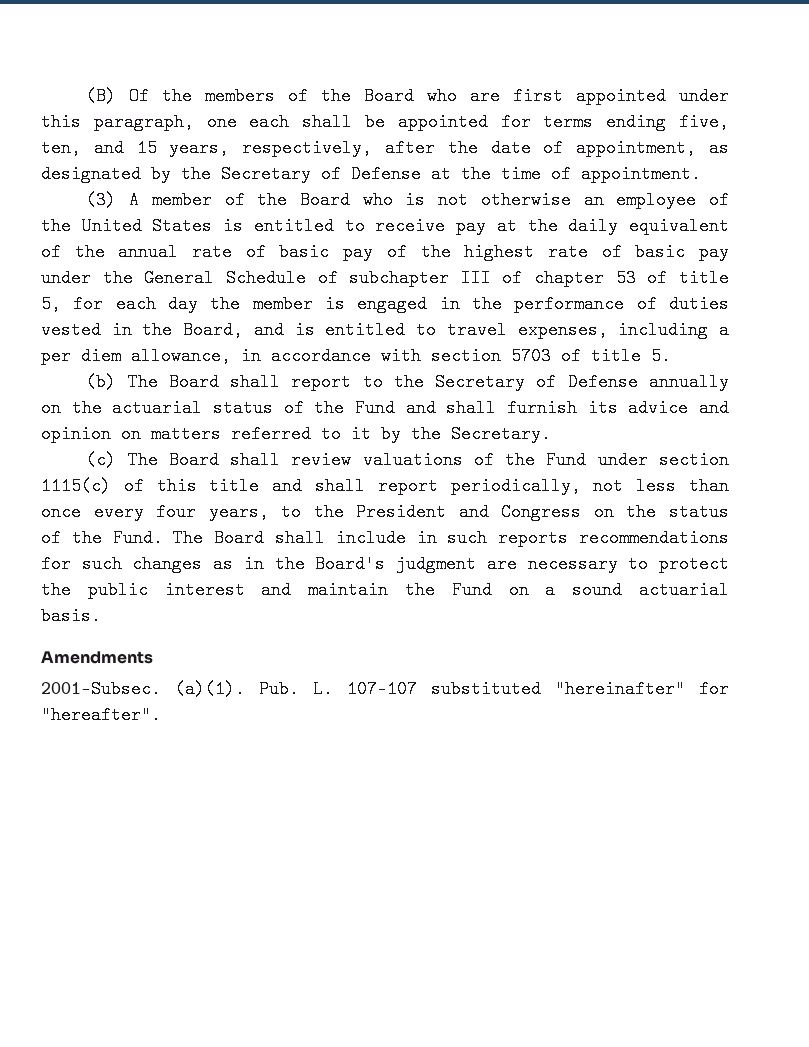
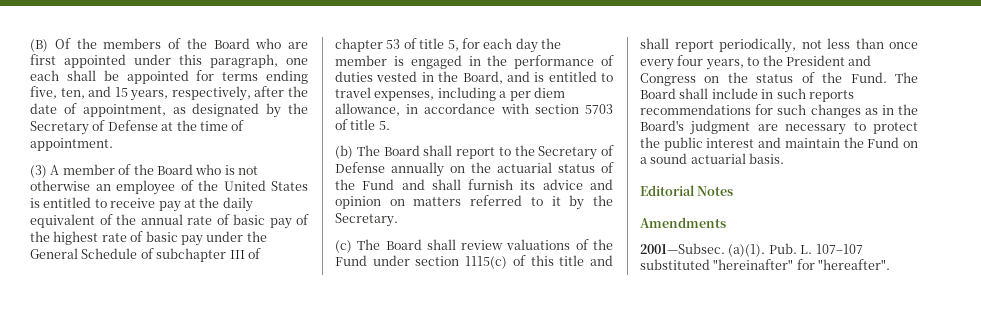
(101, 616) none -> [640,185,734,196] // Editorial Notes

